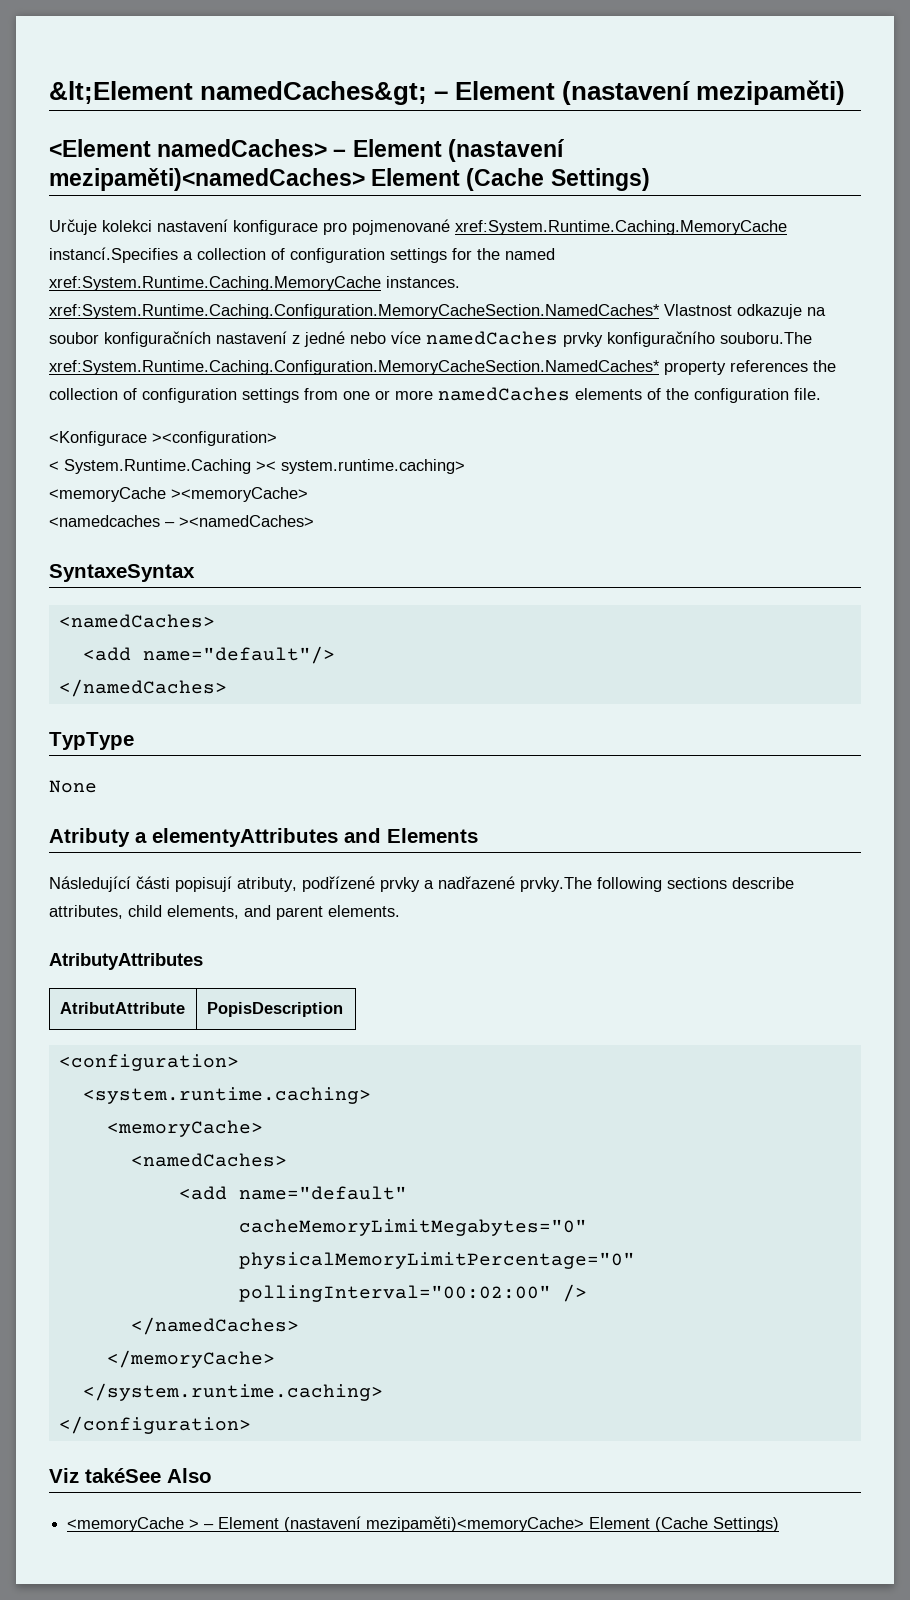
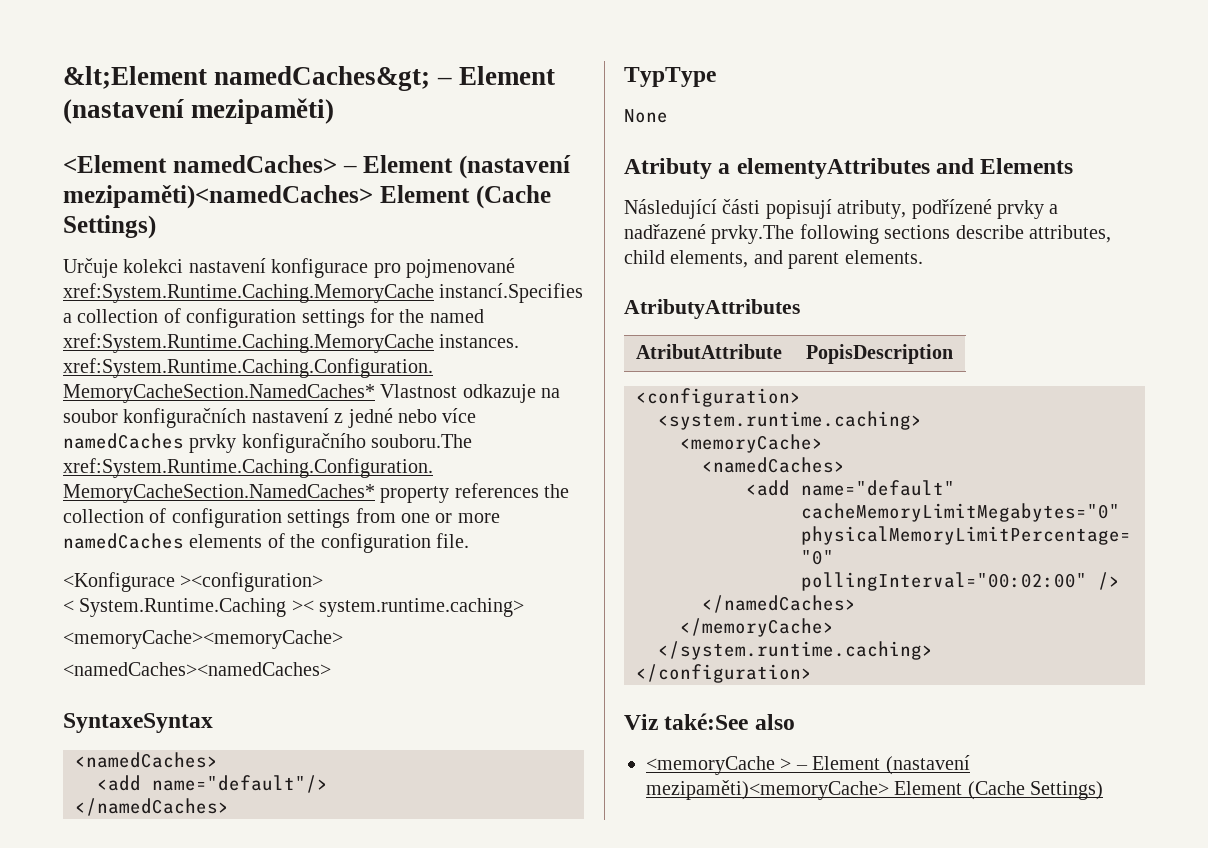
[49,487,308,502] [49,515,314,527] <memoryCache ><memoryCache> // <namedcaches – ><namedCaches> -> [63,630,343,649] [63,662,331,676] <memoryCache><memoryCache> // <namedCaches><namedCaches>
[85,1468,212,1483] takéSee Also -> [664,713,795,730] také:See also

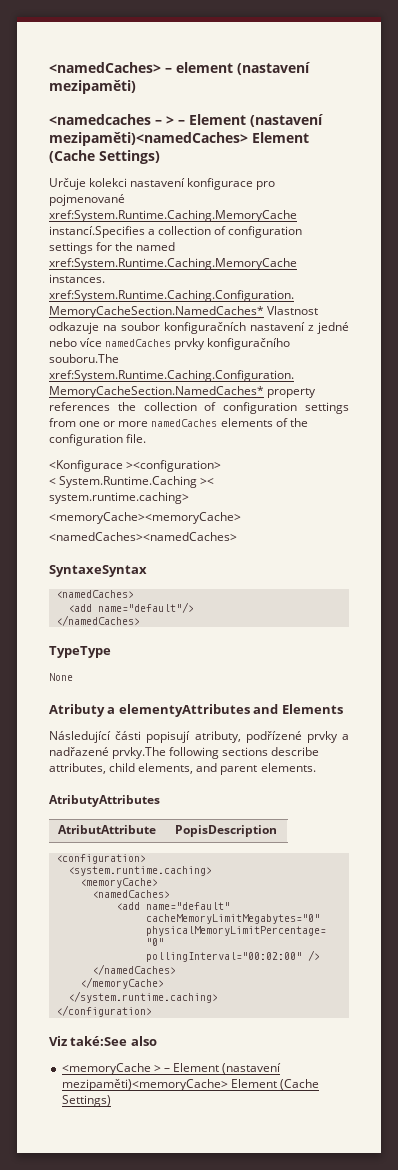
[63,66,555,91] &lt;Element namedCaches&gt; – Element -> [49,62,233,73] <namedCaches> – element
[63,155,337,173] <Element namedCaches> -> [49,114,174,125] <namedcaches – >
[624,67,716,87] TypType -> [49,646,111,658] TypeType

